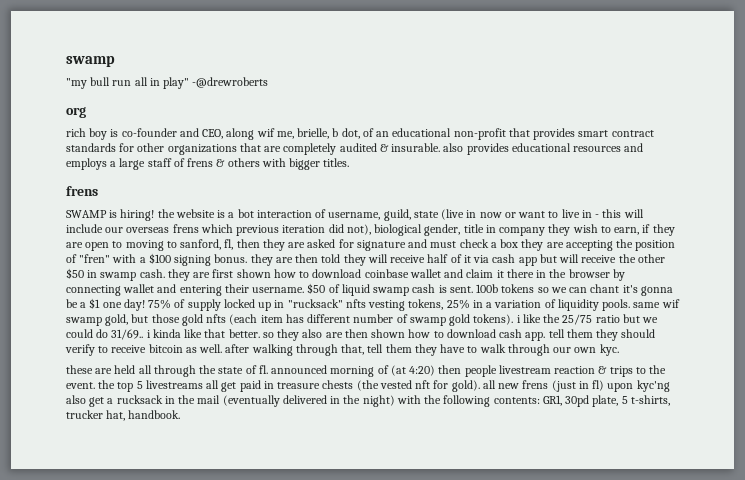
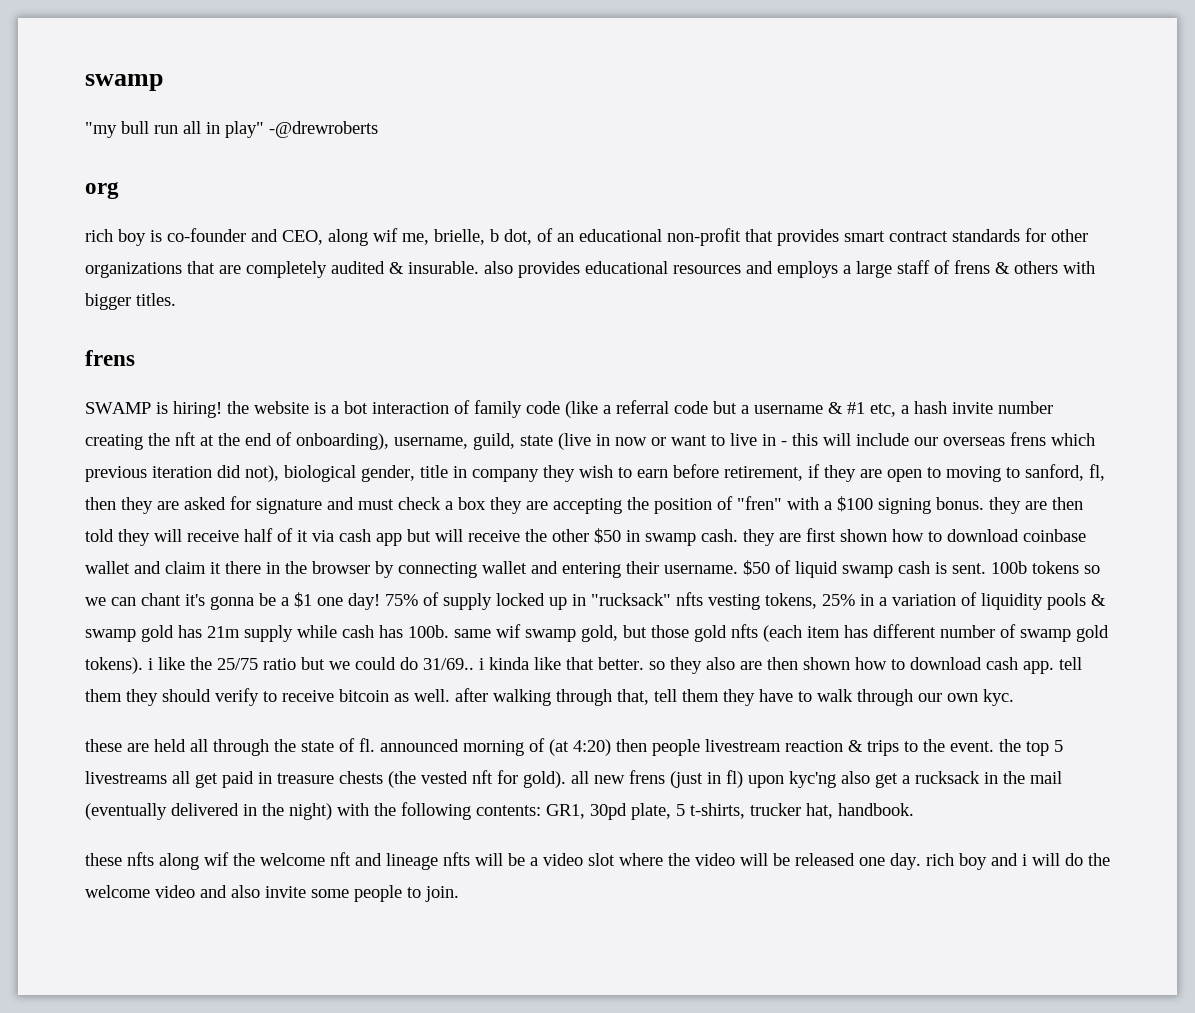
(327, 213) none -> [474,400,1053,418] [85,432,389,450] family code (like a referral code but a username & #1 etc, a hash invite number creating the nft at the end of onboarding),
[614,227,640,235] earn, -> [637,464,803,481] earn before retirement,
[602,299,631,311] pools. -> [1047,593,1106,610] [85,625,449,642] pools & swamp gold has 21m supply while cash has 100b.
(181, 414) none -> [85,852,1110,870] [85,885,459,902] // these nfts along wif the welcome nft and lineage nfts will be a video slot where the video will be released one day. rich boy and i will do the welcome video and also invite some people to join.

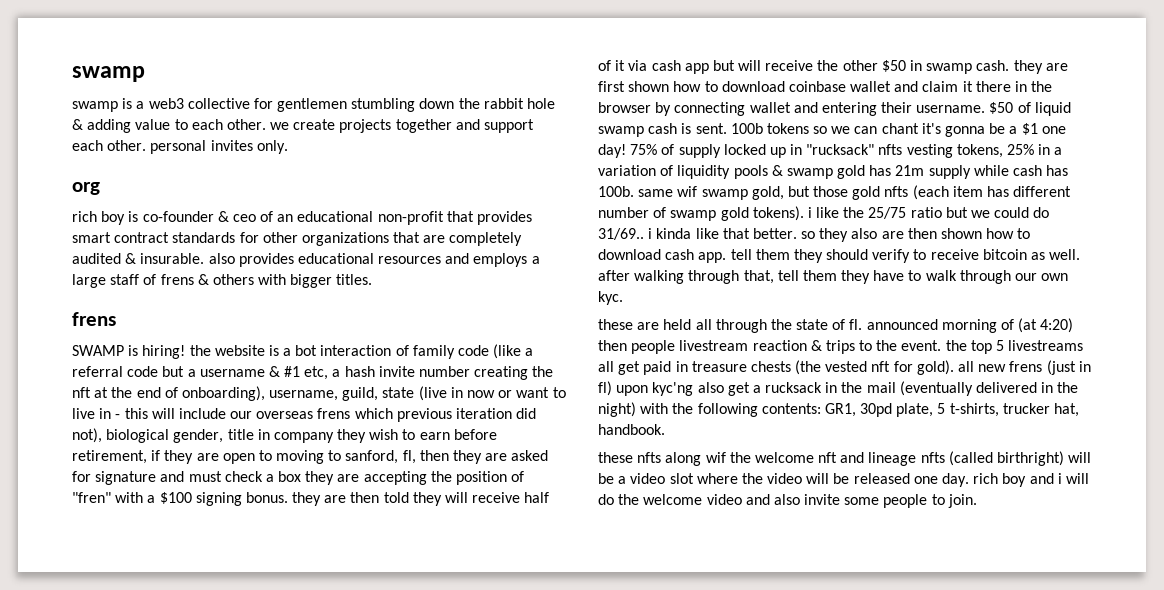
[85,121,378,138] "my bull run all in play" -@drewroberts -> [72,98,556,112] [72,119,535,133] [72,140,288,154] swamp is a web3 collective for gentlemen stumbling down the rabbit hole & adding value to each other. we create projects together and support each other. personal invites only.
[251,228,532,246] and CEO, along wif me, brielle, b dot, -> [217,211,256,222] & ceo
(470, 859) none -> [948,451,1065,466] (called birthright)

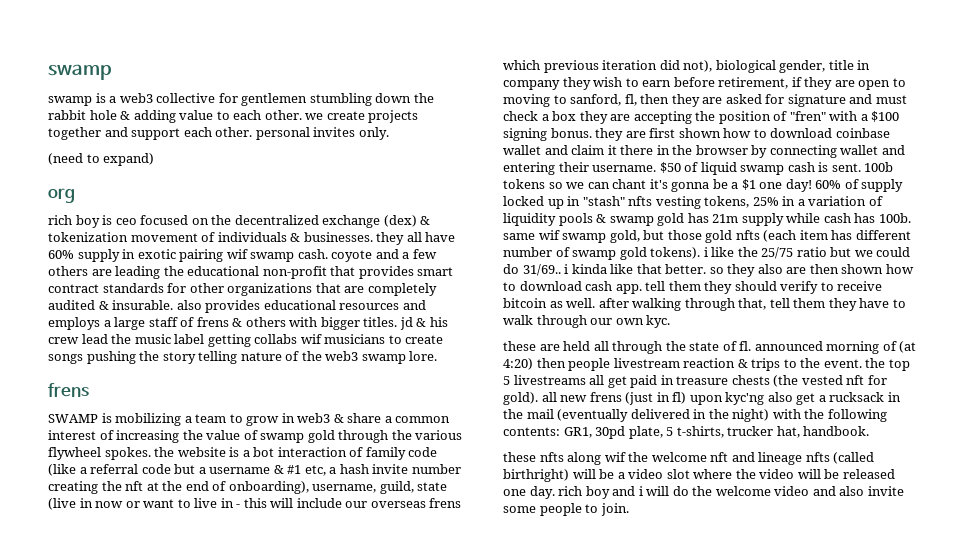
(288, 147) none -> [48,153,155,166] // (need to expand)
[142,211,294,222] co-founder & ceo of an -> [115,215,431,228] [48,232,456,245] [48,249,437,262] [48,266,184,279] ceo focused on the decentralized exchange (dex) & tokenization movement of individuals & businesses. they all have 60% supply in exotic pairing wif swamp cash. coyote and a few others are leading the
[72,312,116,326] [72,345,186,359] // frens // SWAMP is hiring! -> [399,317,448,330] [48,334,444,347] [48,351,438,364] [48,383,89,397] [48,413,451,426] [48,430,463,443] [48,447,151,460] jd & his crew lead the music label getting collabs wif musicians to create songs pushing the story telling nature of the web3 swamp lore. // frens // SWAMP is mobilizing a team to grow in web3 & share a common interest of increasing the value of swamp gold through the various flywheel spokes.
[350,492,550,506] [598,60,1068,74] then told they will receive half of it via cash app but will receive the other $50 in swamp cash. they are -> (646, 134) none
[630,144,658,155] 75% -> [815,180,842,189] 60%
[806,144,875,155] "rucksack" -> [582,196,625,206] "stash"

